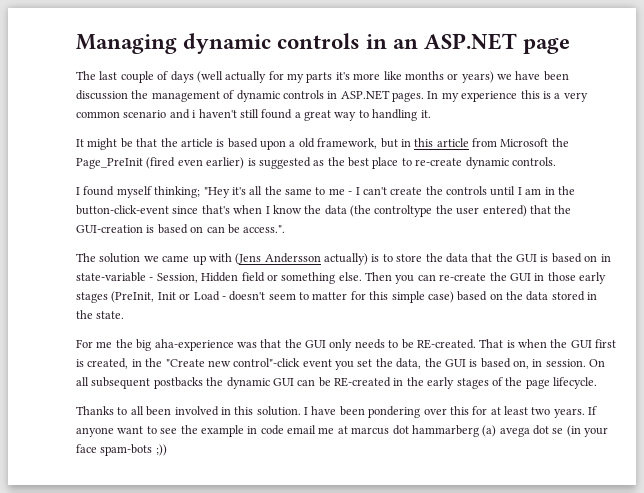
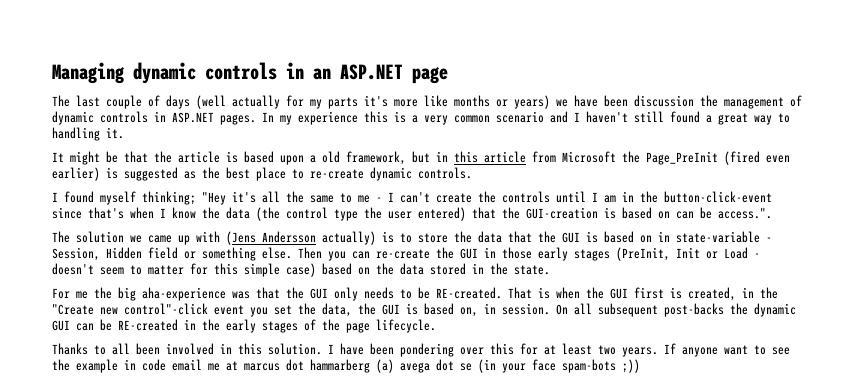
[192,110,197,118] i -> [574,112,580,122] I
[374,205,433,217] controltype -> [286,207,358,221] control type
[153,377,203,389] postbacks -> [664,303,724,317] post-backs

